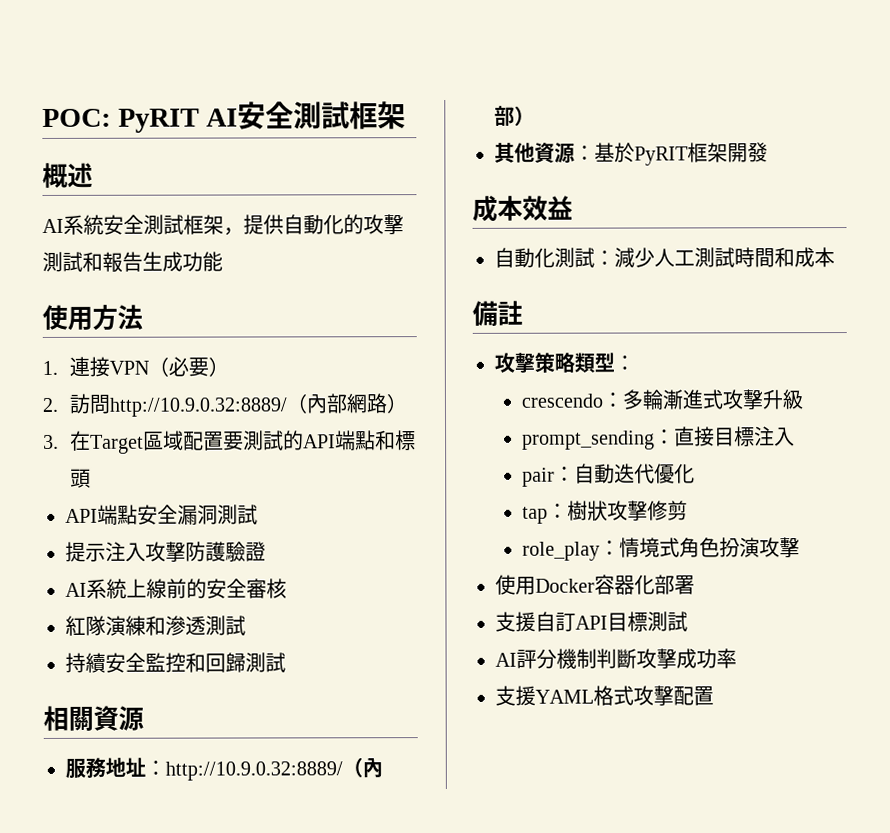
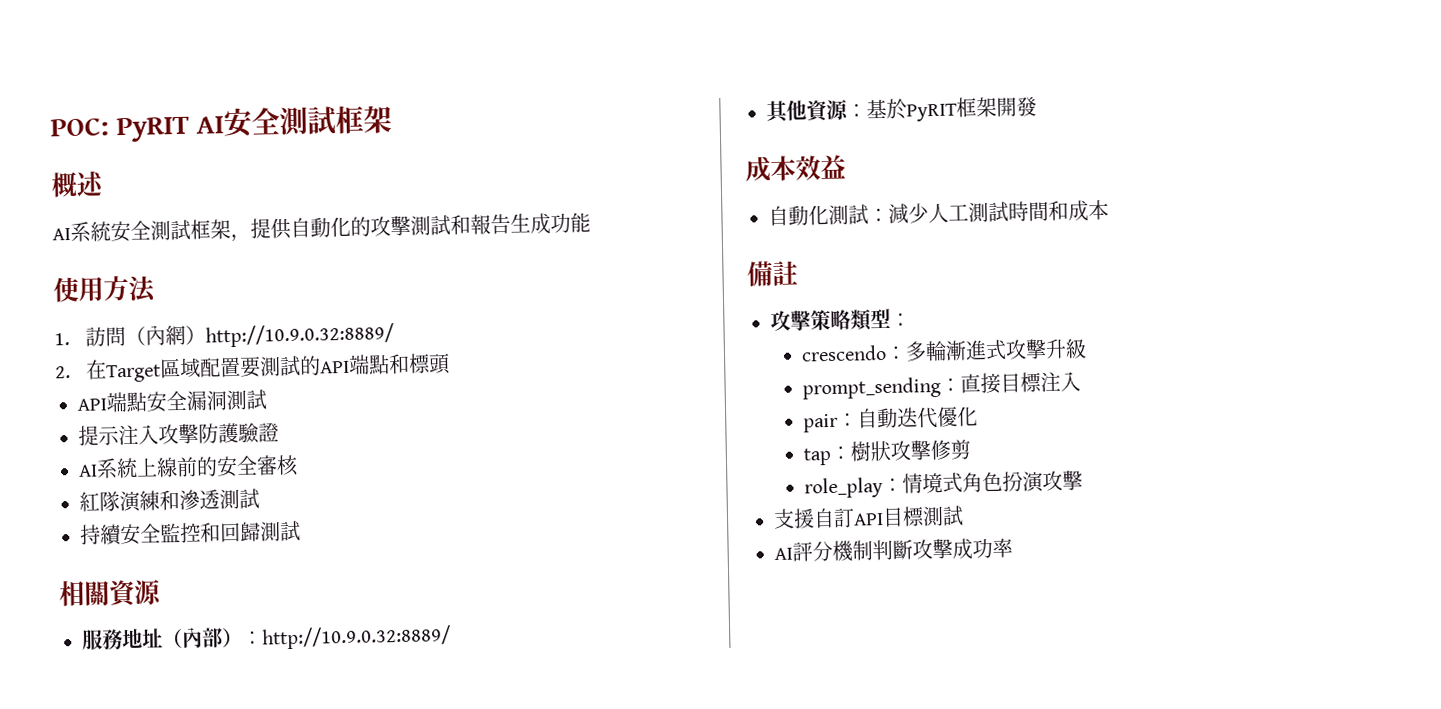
[68,356,229,377] [42,393,407,417] [43,434,59,449] 連接VPN（必要） // 2.訪問http://10.9.0.32:8889/（內部網路） // 3. -> [85,323,395,348] [55,366,71,379] 訪問（內網）http://10.9.0.32:8889/ // 2.
[145,760,343,781] ：http://10.9.0.32:8889/ -> (163, 638) none
(535, 115) none -> [242,625,451,650] ：http://10.9.0.32:8889/
[495,574,695,595] // 使用Docker容器化部署 -> (1084, 480) none
[495,685,714,707] // 支援YAML格式攻擊配置 -> (1013, 547) none

